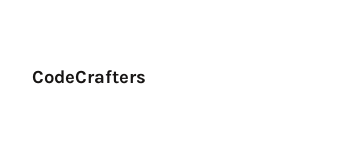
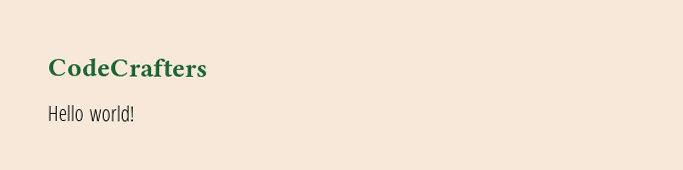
(146, 77) none -> [47,104,135,122] // Hello world!

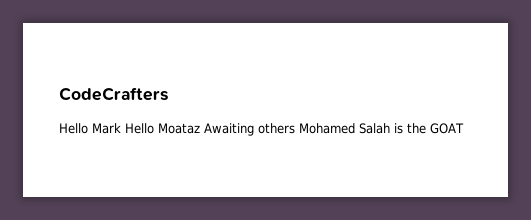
[88,105,135,122] world! -> [92,123,464,136] Mark Hello Moataz Awaiting others Mohamed Salah is the GOAT

